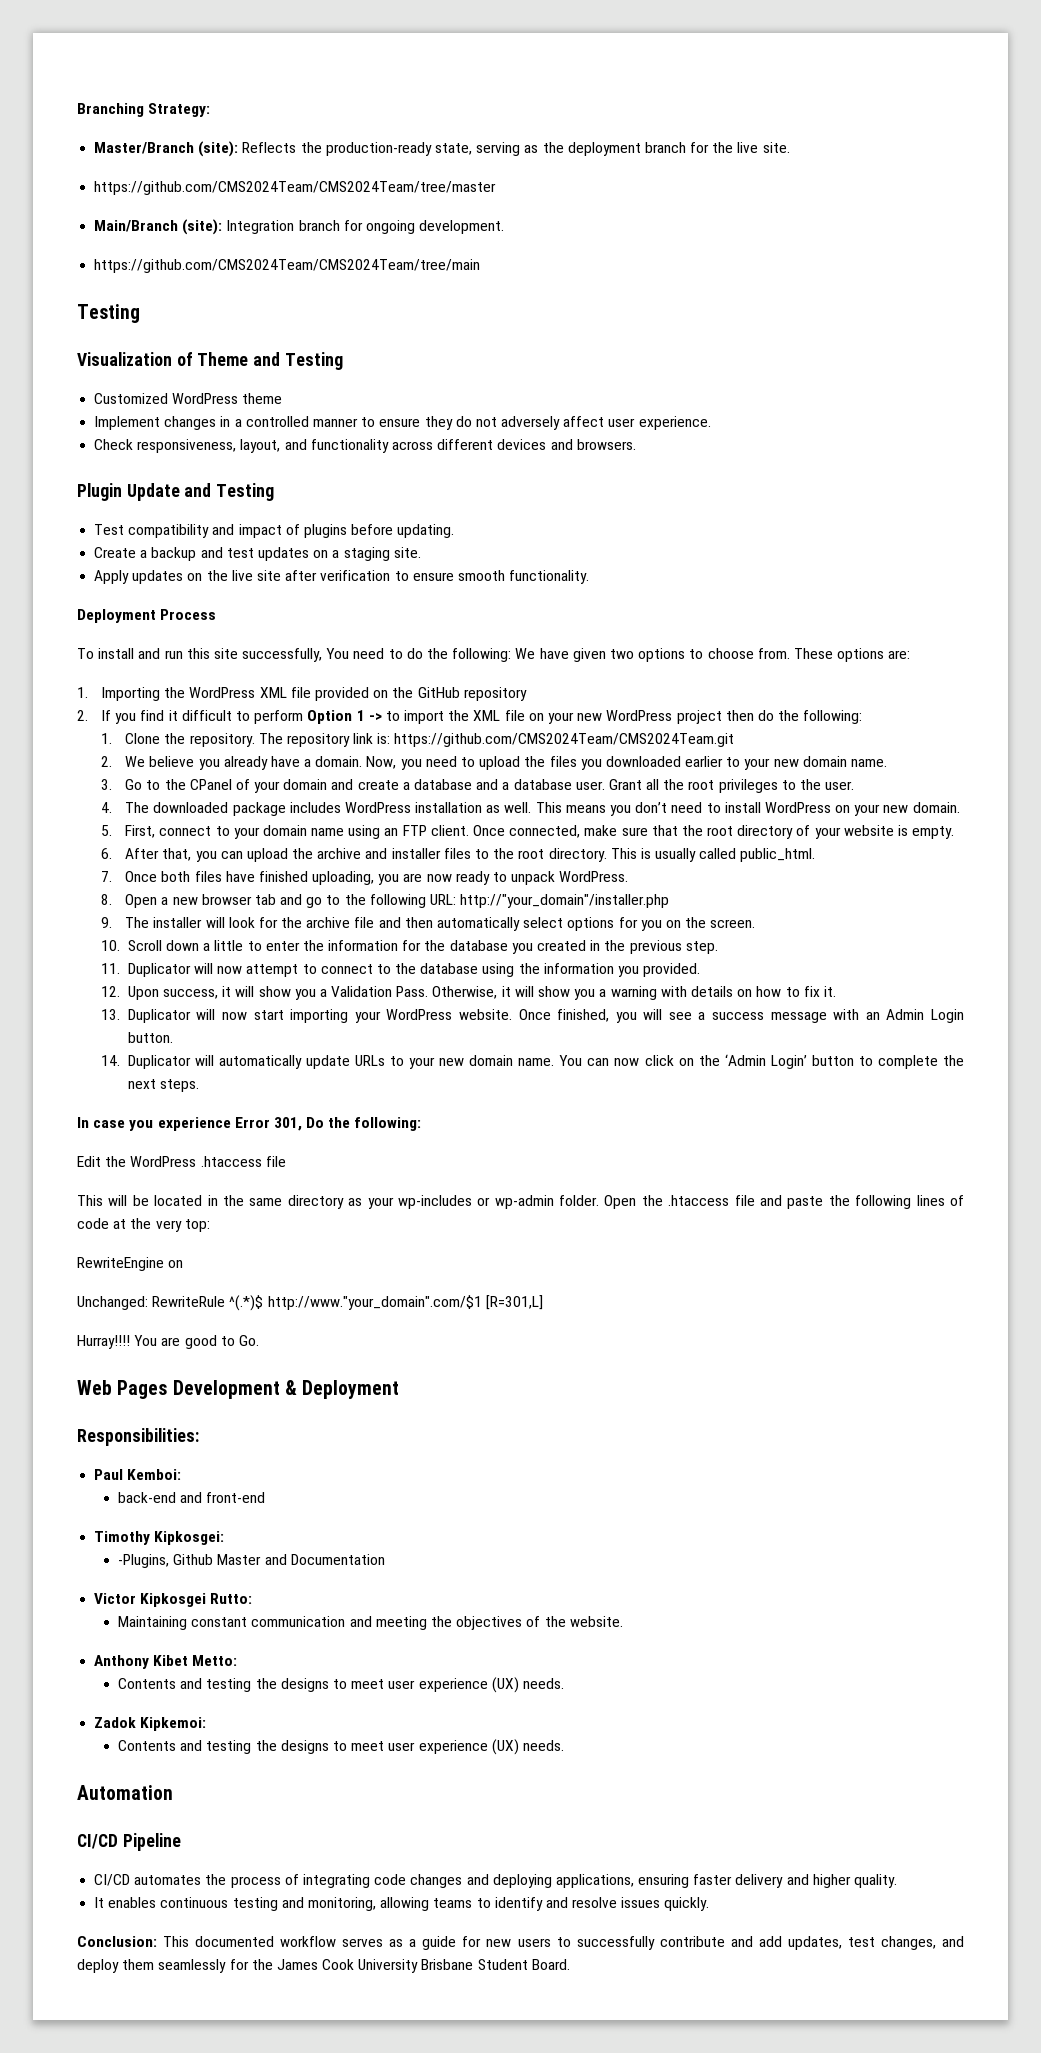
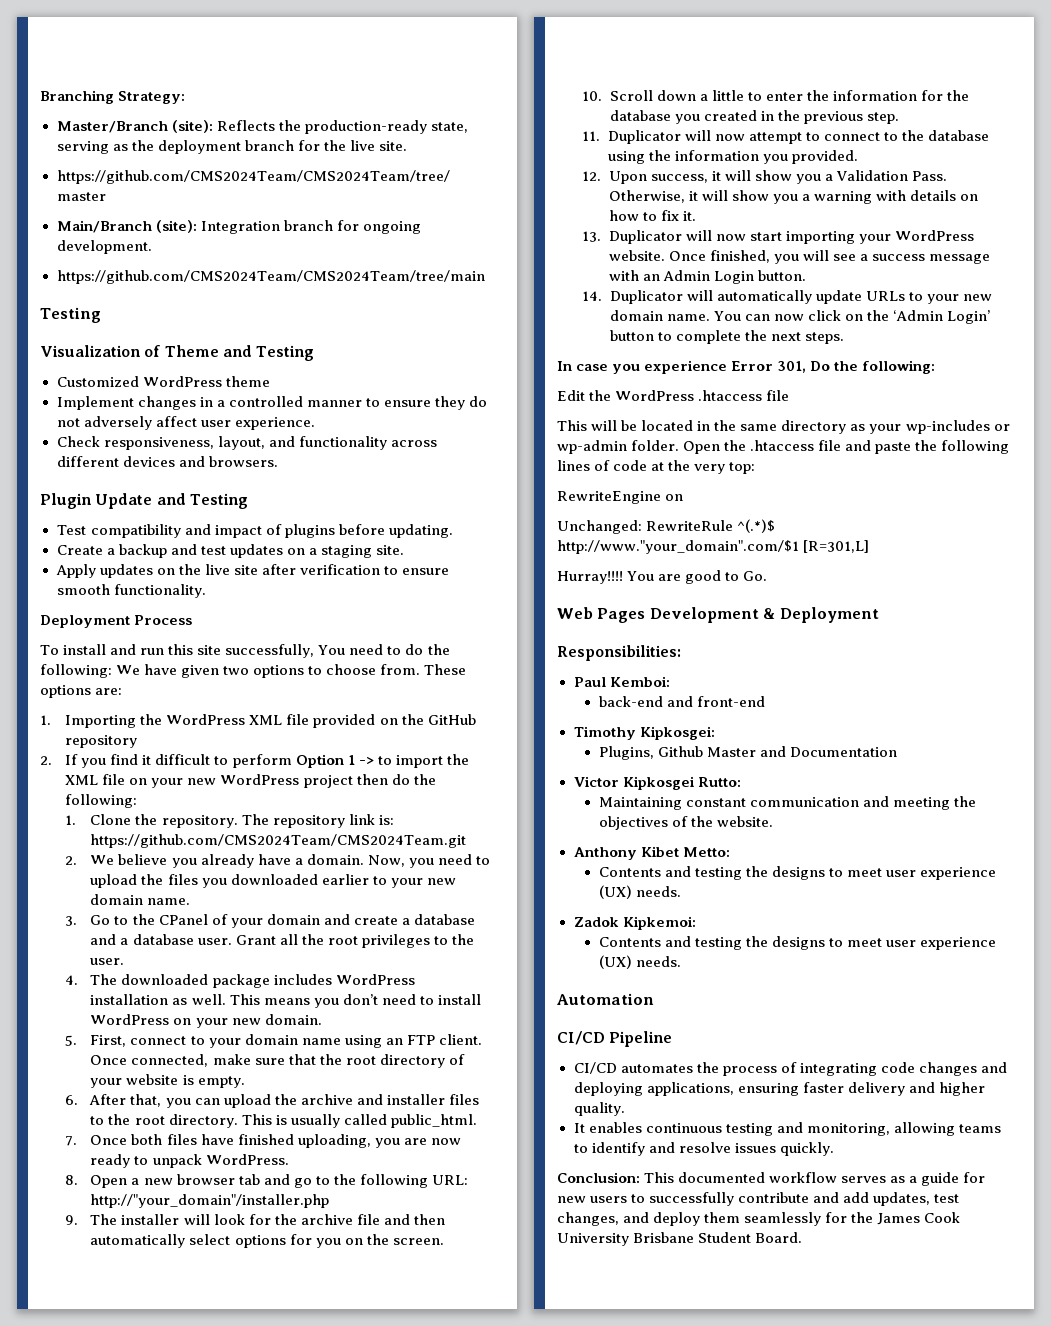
[118,1554,170,1568] -Plugins, -> [598,746,654,760] Plugins,

